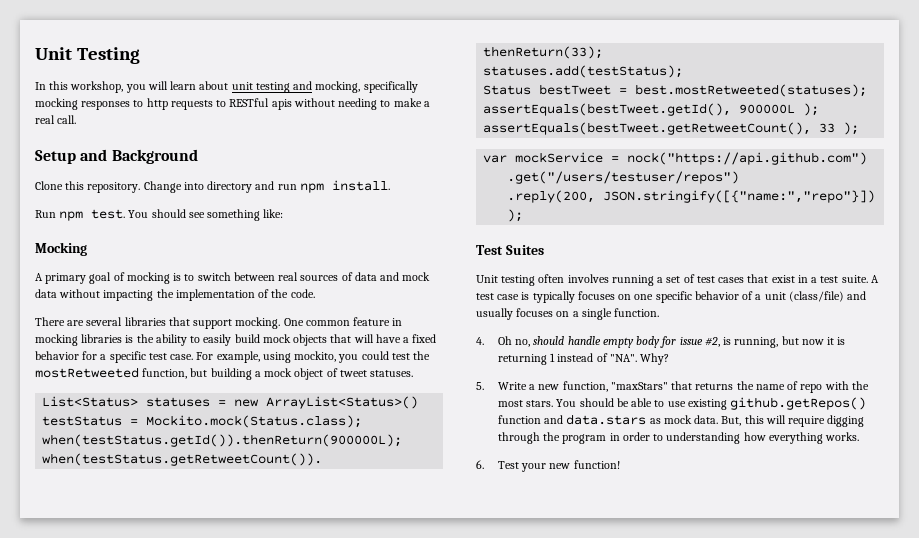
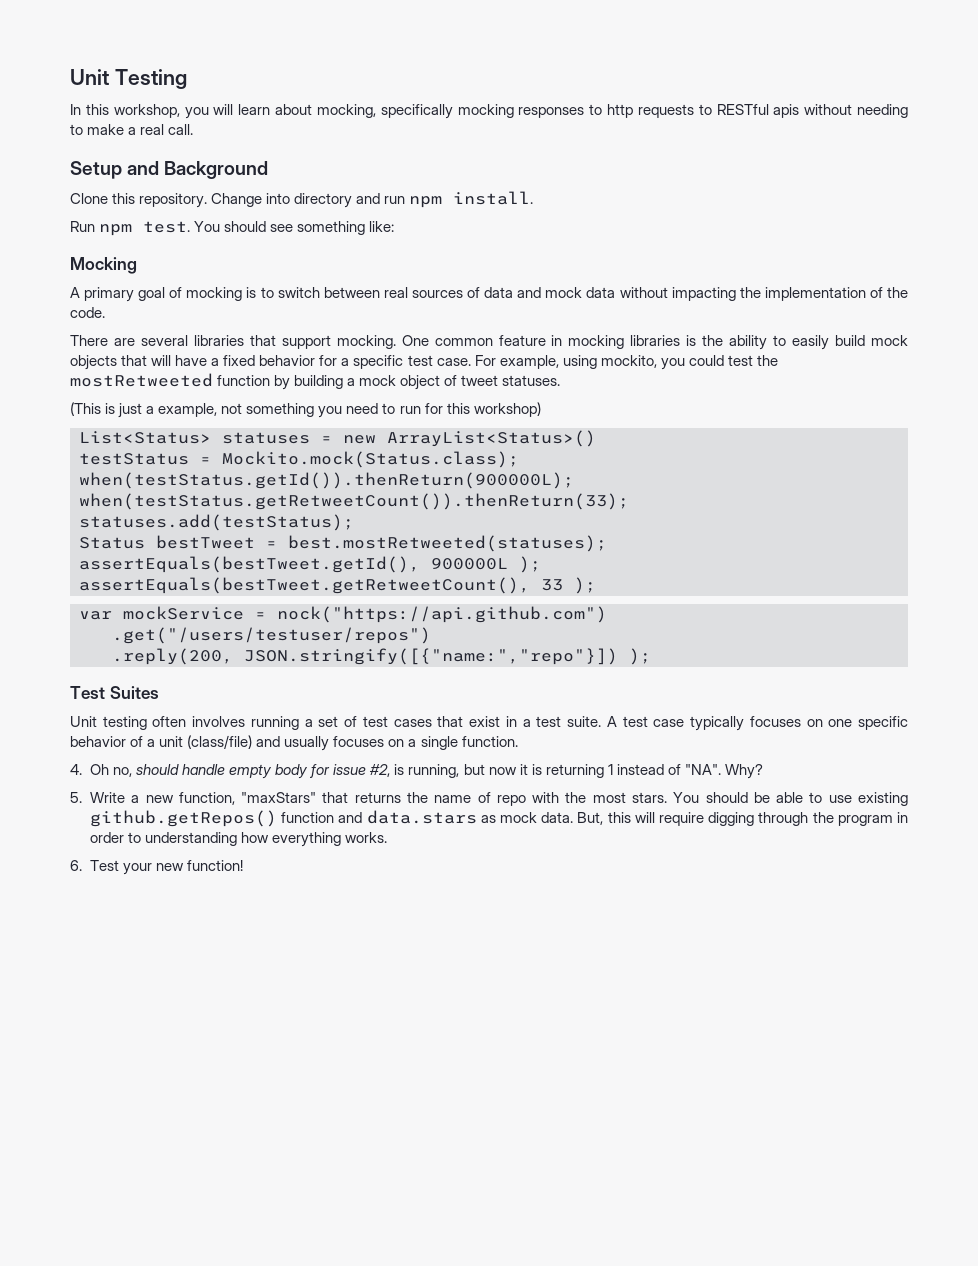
[231,81,313,93] unit testing and -> (312, 109) none
[142,368,208,379] function, but -> [217,375,291,390] function by
(414, 373) none -> [70,402,541,418] // (This is just a example, not something you need to run for this workshop)
[521,292,530,300] is -> (685, 723) none

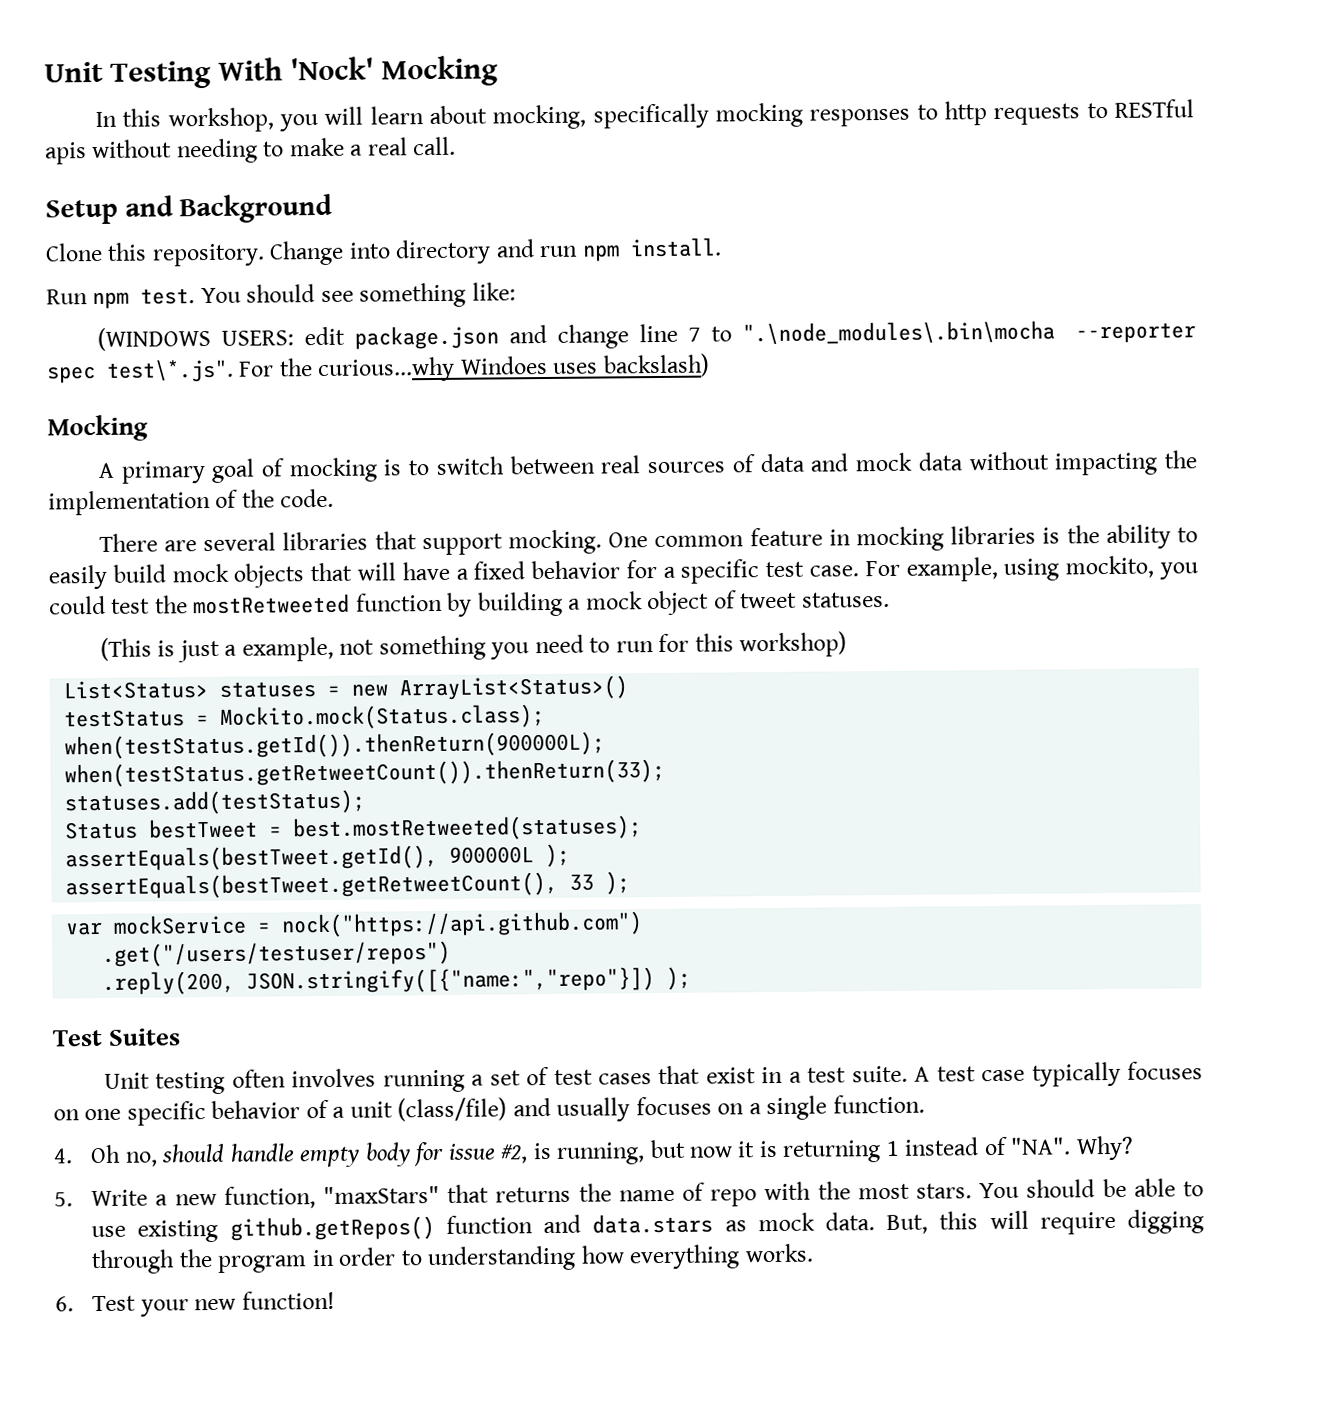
(187, 79) none -> [218,55,499,87] With 'Nock' Mocking
(395, 226) none -> [96,320,1196,351] [46,353,710,384] // (WINDOWS USERS: edit package.json and change line 7 to ".\node_modules\.bin\mocha --reporter spec test\*.js". For the curious...why Windoes uses backslash)

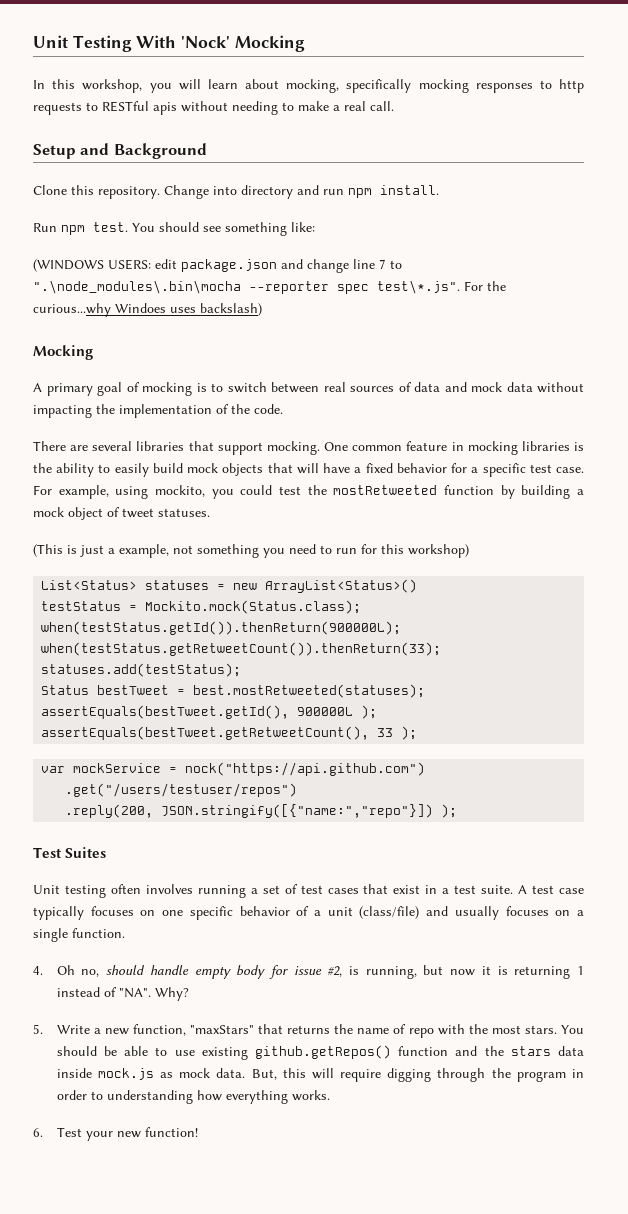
[592,1213,714,1234] data.stars -> [484,1046,584,1056] [56,1068,154,1080] the stars data inside mock.js

